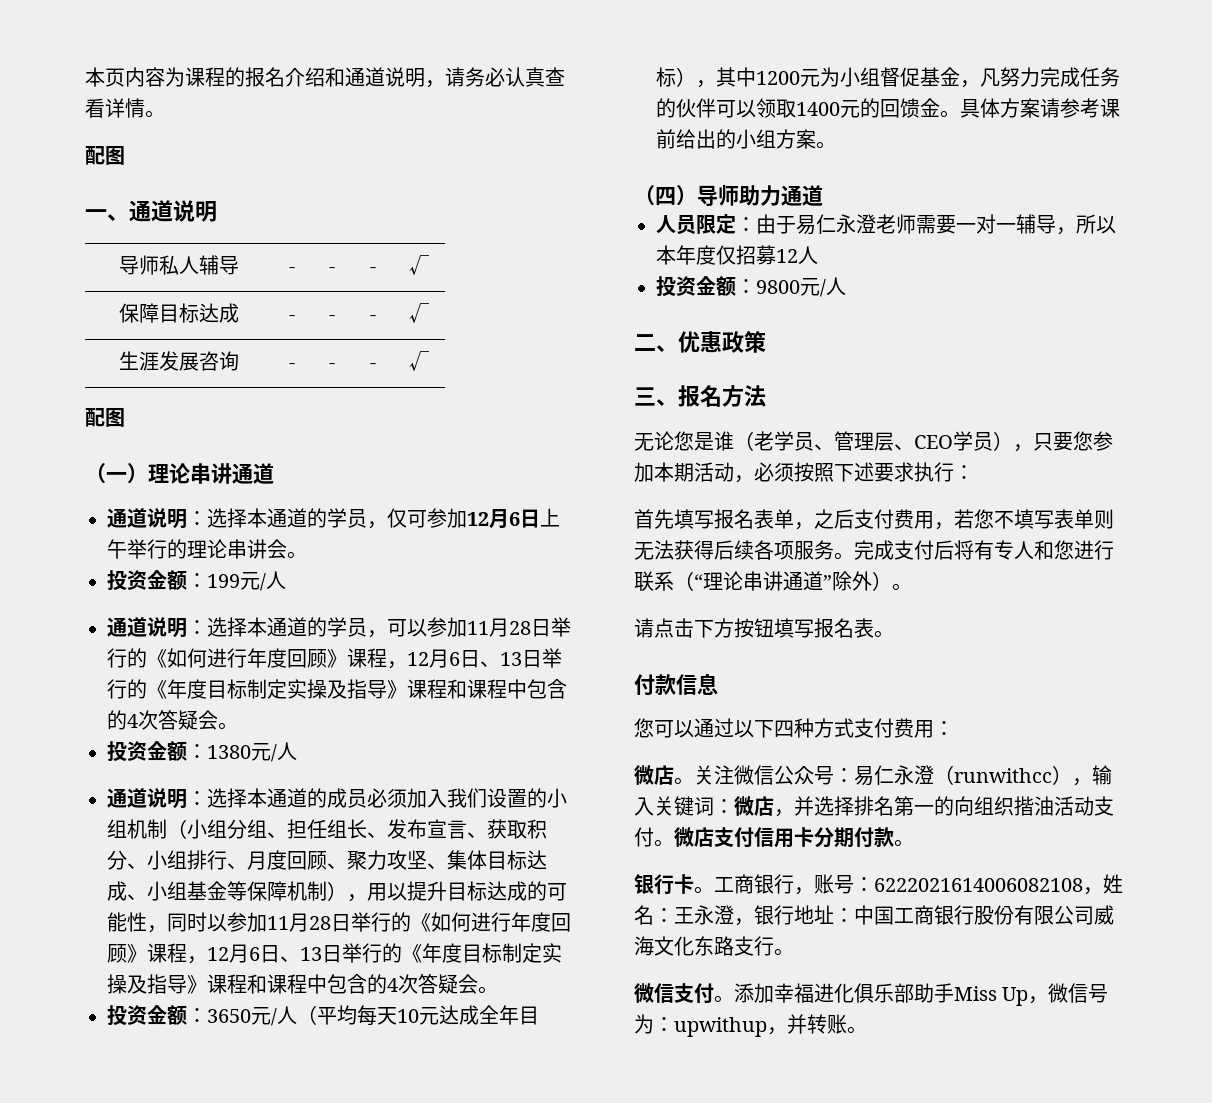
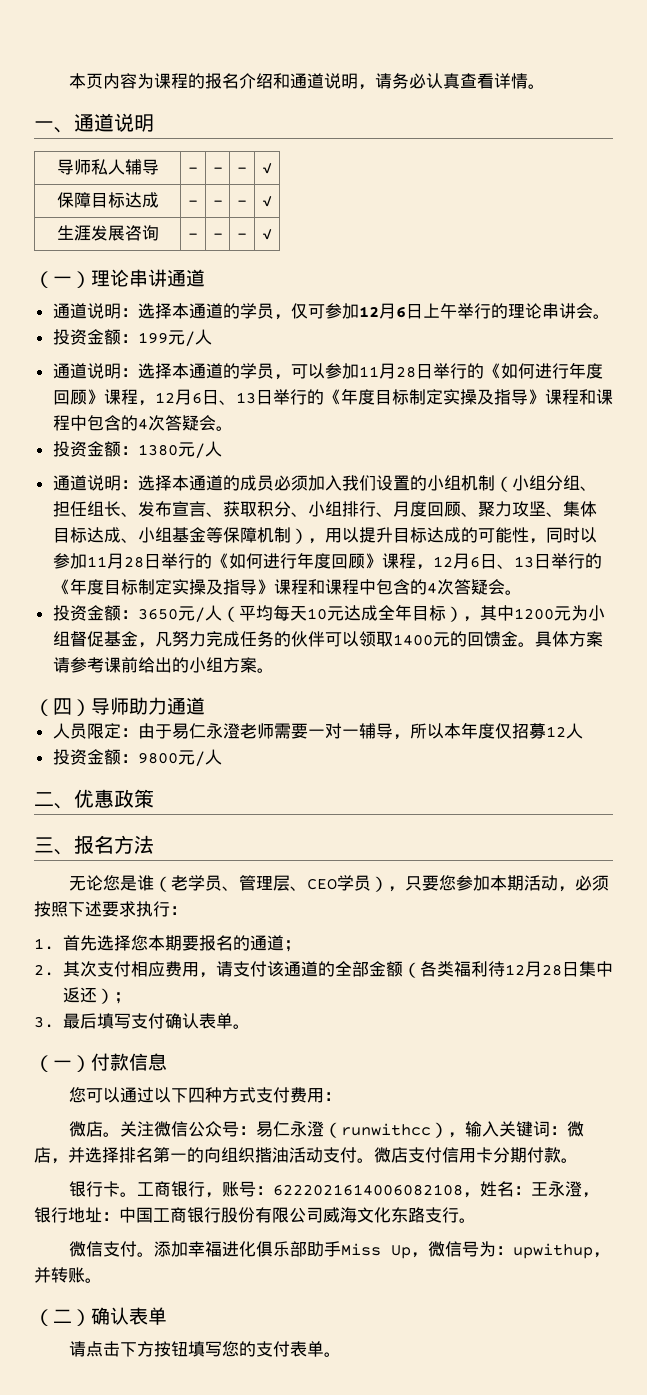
[85,146,125,165] // 配图 -> (546, 86) none
[85,408,125,427] // 配图 -> (272, 234) none
[634,509,1114,530] [634,540,1114,560] [634,571,912,592] [634,618,894,638] 首先填写报名表单，之后支付费用，若您不填写表单则无法获得后续各项服务。完成支付后将有专人和您进行联系（“理论串讲通道”除外）。 // 请点击下方按钮填写报名表。 // -> [34,935,301,952] [34,961,613,978] [62,987,131,1004] [34,1013,250,1029] [34,1055,91,1072] 1.首先选择您本期要报名的通道； // 2.其次支付相应费用，请支付该通道的全部金额（各类福利待12月28日集中返还）； // 3.最后填写支付确认表单。 // （一）
(867, 1030) none -> [34,1307,167,1326] [69,1341,342,1357] // （二）确认表单 // 请点击下方按钮填写您的支付表单。

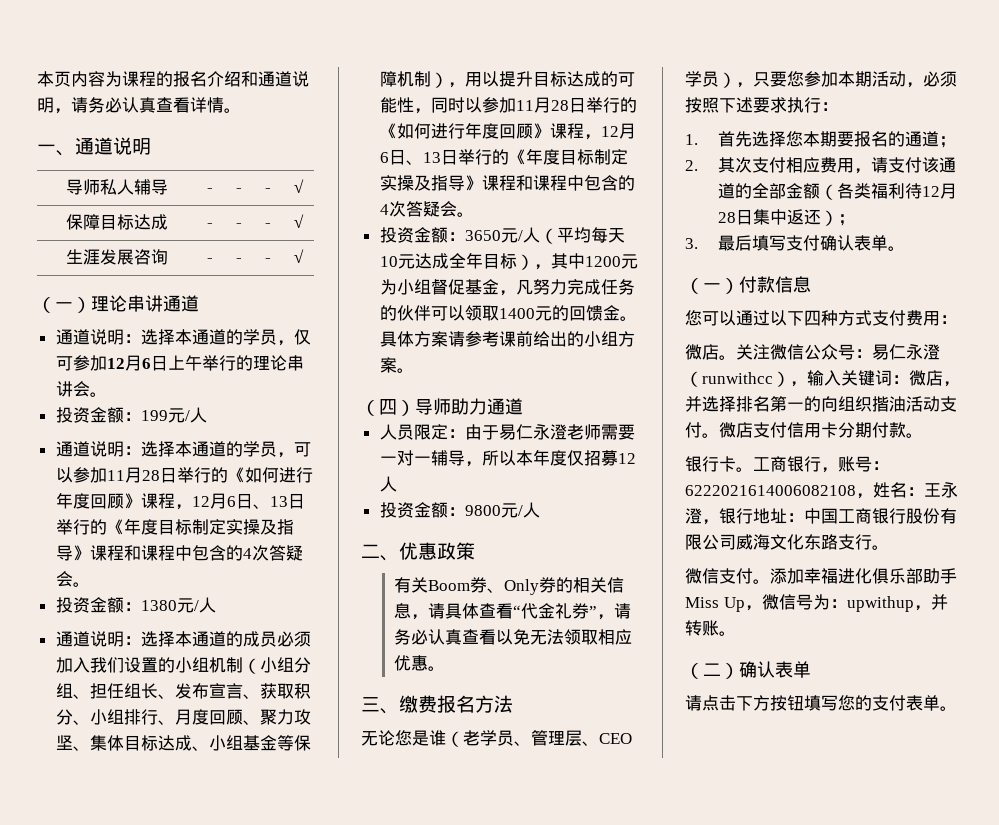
(154, 798) none -> [393,577,624,595] [393,603,631,620] [393,629,632,645] [393,655,445,671] // 有关Boom券、Only券的相关信息，请具体查看“代金礼券”，请务必认真查看以免无法领取相应优惠。
(74, 852) none -> [399,695,437,713] 缴费

